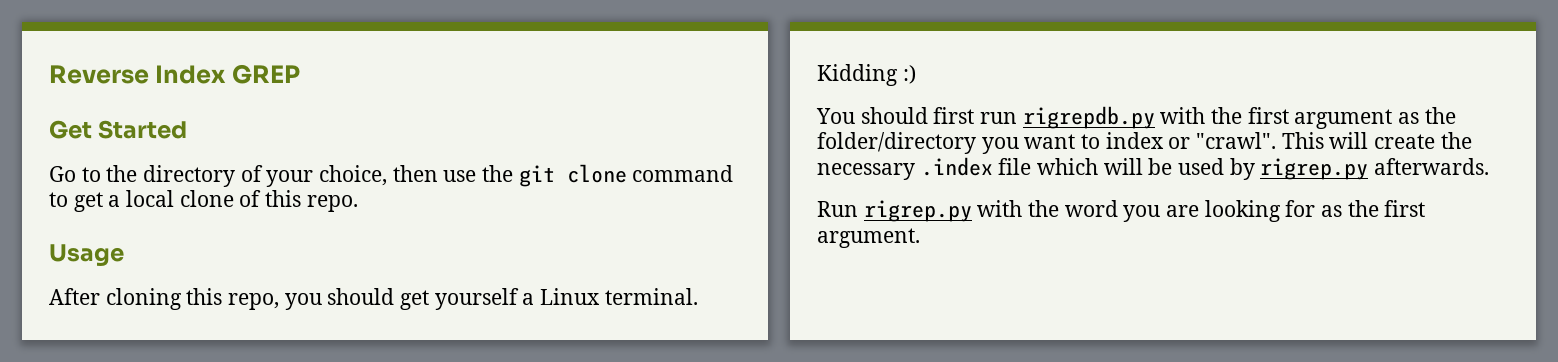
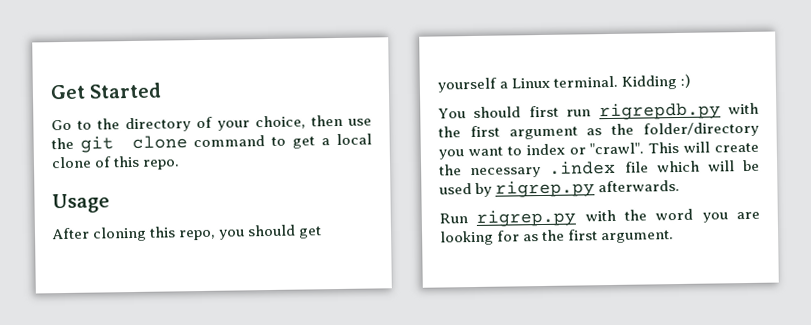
[49,64,300,84] Reverse Index GREP // -> (50, 92) none

